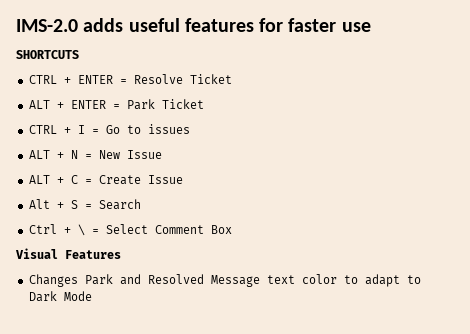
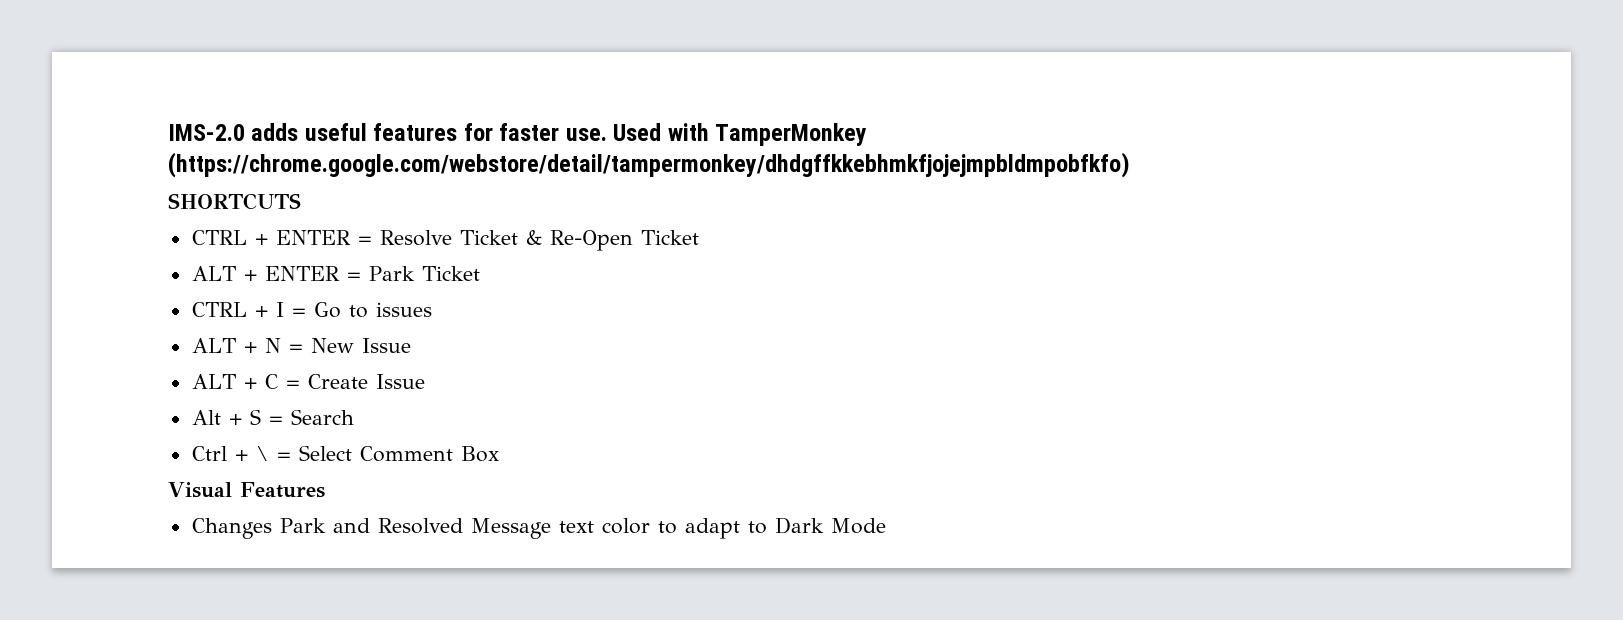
[341,22,371,32] use -> [565,123,868,146] [168,152,1130,178] use. Used with TamperMonkey (https://chrome.google.com/webstore/detail/tampermonkey/dhdgffkkebhmkfjojejmpbldmpobfkfo)
(232, 79) none -> [525,230,699,251] & Re-Open Ticket

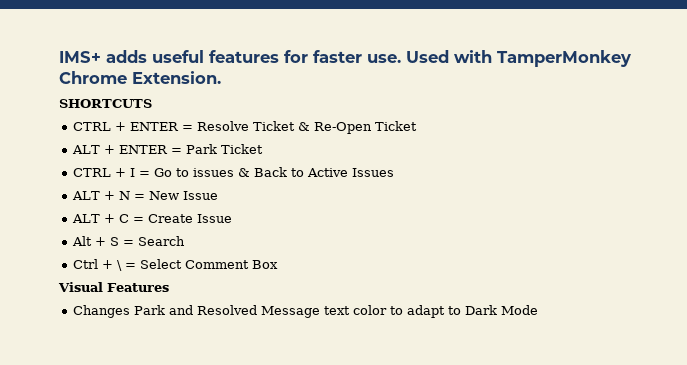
[168,124,245,141] IMS-2.0 -> [59,51,101,63] IMS+
[168,152,1130,178] (https://chrome.google.com/webstore/detail/tampermonkey/dhdgffkkebhmkfjojejmpbldmpobfkfo) -> [59,71,221,84] Chrome Extension.
(432, 309) none -> [237,167,394,177] & Back to Active Issues

